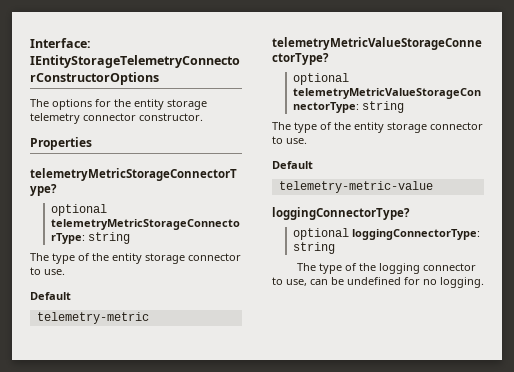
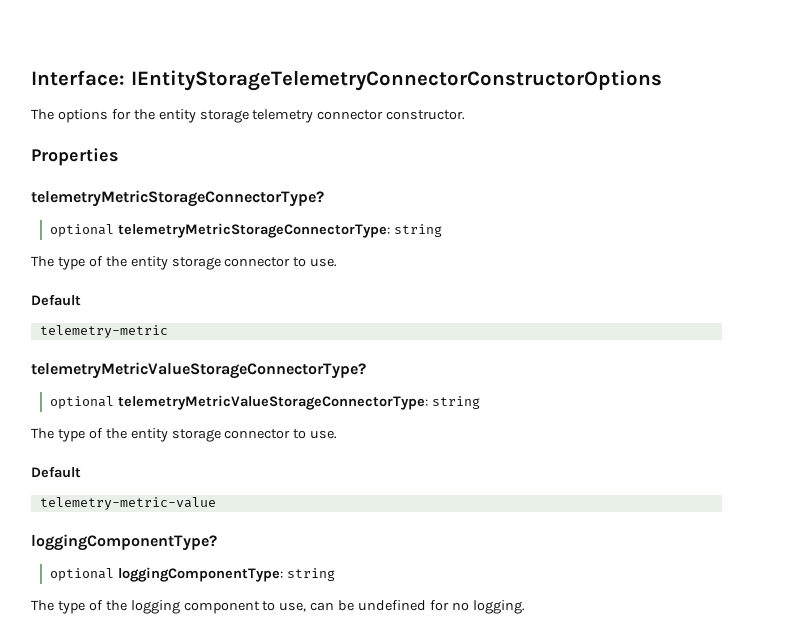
[272,207,410,220] [292,228,480,240] loggingConnectorType? // optional loggingConnectorType: -> [31,534,217,551] [50,567,284,582] loggingComponentType? // optional loggingComponentType:
[423,263,477,271] connector -> [183,601,260,614] component

